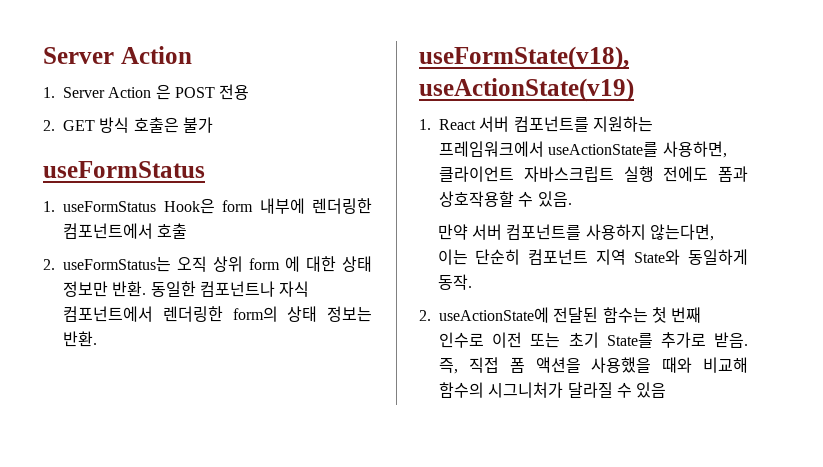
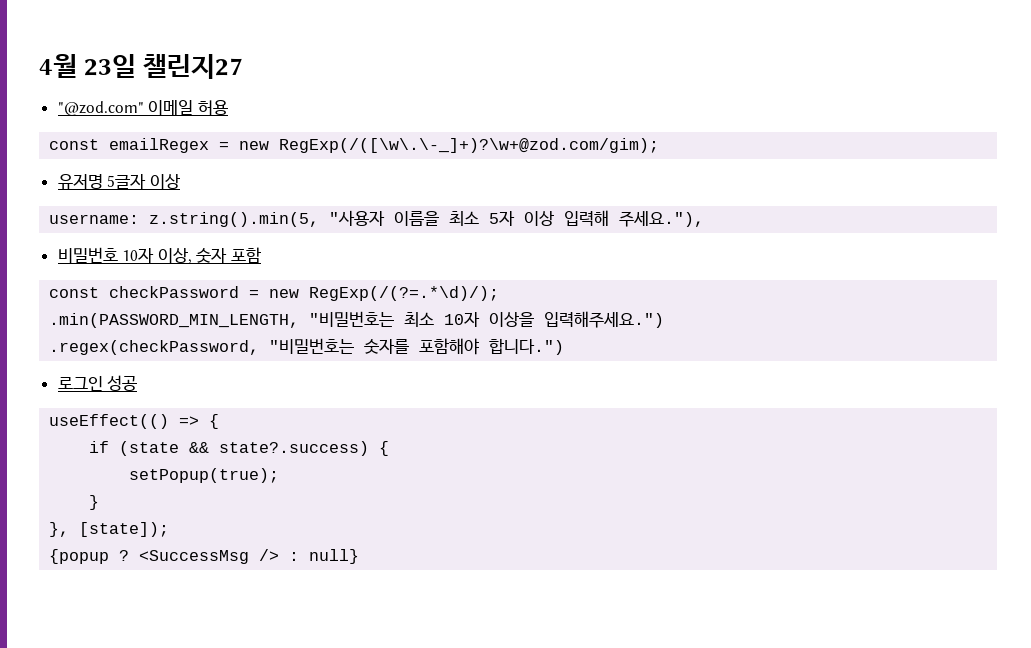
[43,46,192,64] [43,84,250,100] [43,117,213,133] [43,161,205,178] [43,198,372,214] [63,223,188,239] [43,256,372,272] [63,281,310,297] [63,306,372,322] [63,331,97,347] [419,46,629,70] [419,78,634,102] [419,116,653,132] [439,141,727,158] [439,166,748,182] [439,191,572,207] [437,224,714,241] [437,249,748,265] [437,274,472,290] [419,307,702,323] [439,332,748,348] [439,357,748,374] [439,382,667,398] Server Action // 1. Server Action 은 POST 전용 // 2. GET 방식 호출은 불가 // useFormStatus // 1. useFormStatus Hook은 form 내부에 렌더링한 컴포넌트에서 호출 // 2. useFormStatus는 오직 상위 form 에 대한 상태 정보만 반환. 동일한 컴포넌트나 자식 컴포넌트에서 렌더링한 form의 상태 정보는 반환. // useFormState(v18), useActionState(v19) // 1. React 서버 컴포넌트를 지원하는 프레임워크에서 useActionState를 사용하면, 클라이언트 자바스크립트 실행 전에도 폼과 상호작용할 수 있음. // 만약 서버 컴포넌트를 사용하지 않는다면, 이는 단순히 컴포넌트 지역 State와 동일하게 동작. // 2. useActionState에 전달된 함수는 첫 번째 인수로 이전 또는 초기 State를 추가로 받음. 즉, 직접 폼 액션을 사용했을 때와 비교해 함수의 시그니처가 달라질 수 있음 -> [39,54,244,79] [57,100,228,116] [49,138,660,153] [57,174,180,190] [49,210,705,227] [57,247,262,264] [49,286,500,301] [49,311,665,328] [49,338,565,355] [57,375,138,391] [49,414,220,429] [89,441,390,456] [129,468,280,483] [89,495,100,510] [49,522,170,537] [49,549,360,564] 4월 23일 챌린지27 // "@zod.com" 이메일 허용 // const emailRegex = new RegExp(/([\w\.\-_]+)?\w+@zod.com/gim); // 유저명 5글자 이상 // username: z.string().min(5, "사용자 이름을 최소 5자 이상 입력해 주세요."), // 비밀번호 10자 이상, 숫자 포함 // const checkPassword = new RegExp(/(?=.*\d)/); // .min(PASSWORD_MIN_LENGTH, "비밀번호는 최소 10자 이상을 입력해주세요.") // .regex(checkPassword, "비밀번호는 숫자를 포함해야 합니다.") // 로그인 성공 // useEffect(() => { // if (state && state?.success) { // setPopup(true); // } // }, [state]); // {popup ? <SuccessMsg /> : null}

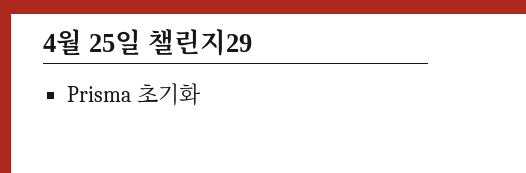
[84,54,244,79] [57,100,228,116] [49,138,660,153] [57,174,180,190] [49,210,705,227] [57,247,262,264] [49,286,500,301] [49,311,665,328] [49,338,565,355] [57,375,138,391] [49,414,220,429] [89,441,390,456] [129,468,280,483] [89,495,100,510] [49,522,170,537] [49,549,360,564] 23일 챌린지27 // "@zod.com" 이메일 허용 // const emailRegex = new RegExp(/([\w\.\-_]+)?\w+@zod.com/gim); // 유저명 5글자 이상 // username: z.string().min(5, "사용자 이름을 최소 5자 이상 입력해 주세요."), // 비밀번호 10자 이상, 숫자 포함 // const checkPassword = new RegExp(/(?=.*\d)/); // .min(PASSWORD_MIN_LENGTH, "비밀번호는 최소 10자 이상을 입력해주세요.") // .regex(checkPassword, "비밀번호는 숫자를 포함해야 합니다.") // 로그인 성공 // useEffect(() => { // if (state && state?.success) { // setPopup(true); // } // }, [state]); // {popup ? <SuccessMsg /> : null} -> [89,29,253,56] [67,83,202,106] 25일 챌린지29 // Prisma 초기화

